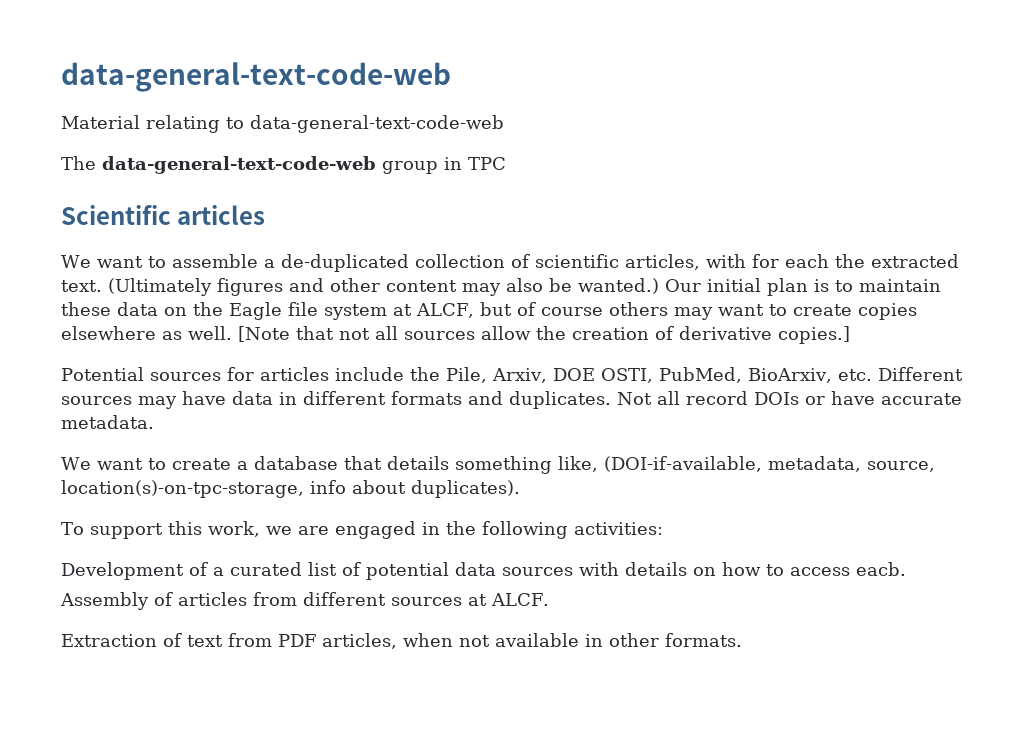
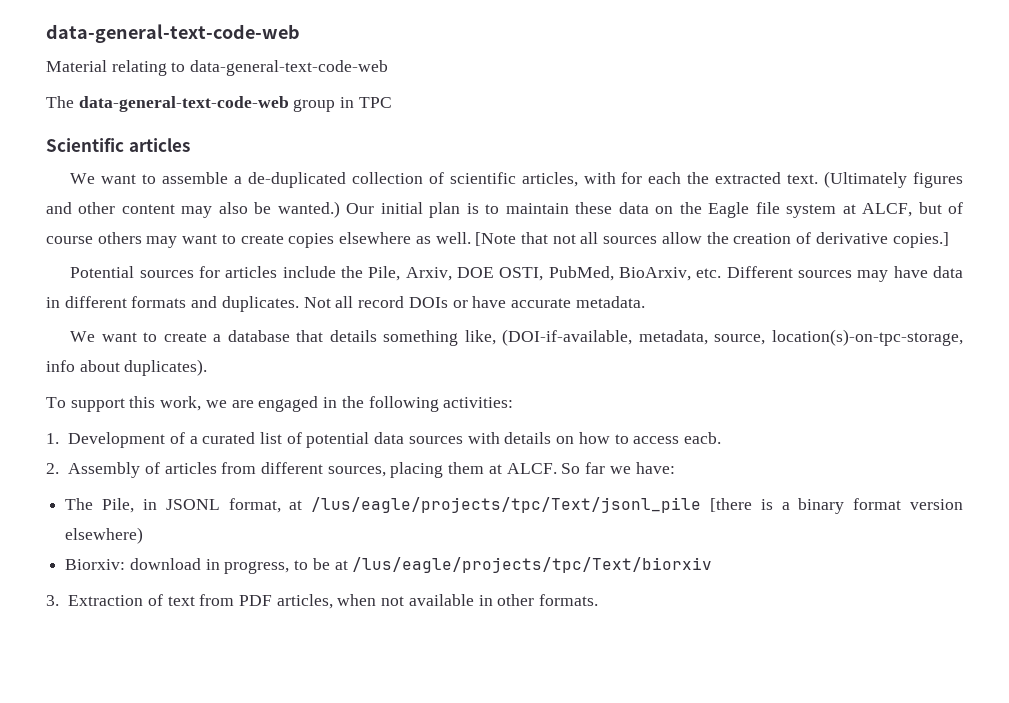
(663, 528) none -> [46,433,59,444] 1.
(906, 569) none -> [46,463,59,474] 2.
[391,597,462,606] sources -> [327,462,485,478] sources, placing them
(549, 599) // -> [561,462,675,474] [65,497,963,514] [65,527,144,544] [65,557,713,574] [46,595,59,606] So far we have: // The Pile, in JSONL format, at /lus/eagle/projects/tpc/Text/jsonl_pile [there is a binary format version elsewhere) // Biorxiv: download in progress, to be at /lus/eagle/projects/tpc/Text/biorxiv // 3.

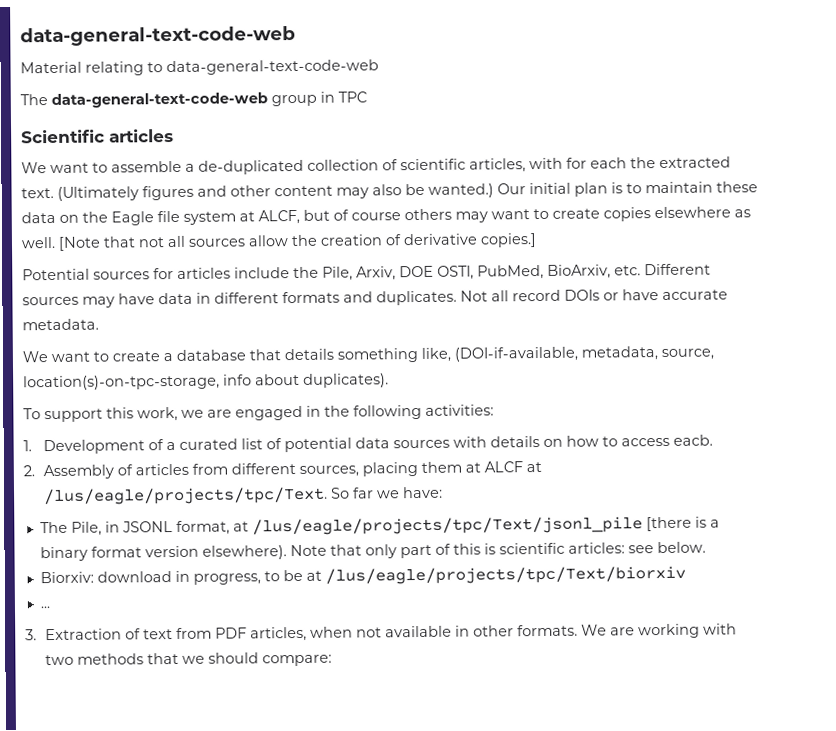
[506,463,557,474] ALCF. -> [484,461,543,473] [44,486,329,506] ALCF at /lus/eagle/projects/tpc/Text.
[65,527,144,544] elsewhere) -> [201,541,706,560] elsewhere). Note that only part of this is scientific articles: see below.
(713, 565) none -> [39,606,50,609] // ...
(599, 600) none -> [581,623,738,639] [45,652,333,667] We are working with two methods that we should compare:

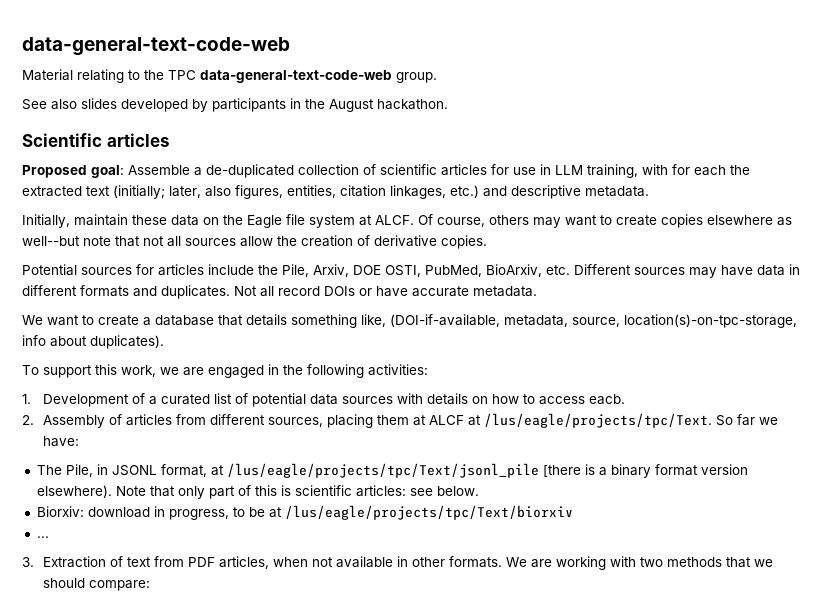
[166,59,379,76] [20,91,367,108] [21,129,174,144] [21,160,182,174] data-general-text-code-web // The data-general-text-code-web group in TPC // Scientific articles // We want to assemble -> [144,70,437,83] [22,98,448,112] [22,133,170,147] [22,165,190,178] the TPC data-general-text-code-web group. // See also slides developed by participants in the August hackathon. // Scientific articles // Proposed goal: Assemble
[469,158,526,173] articles, -> [441,164,638,178] articles for use in LLM training,
[21,182,642,201] text. (Ultimately figures and other content may also be wanted.) Our initial plan is to -> [86,185,649,199] [22,214,70,228] text (initially; later, also figures, entities, citation linkages, etc.) and descriptive metadata. // Initially,
[258,209,401,225] ALCF, but of course -> [375,214,485,227] ALCF. Of course,
[21,236,101,251] well. [Note -> [22,236,111,246] well--but note
[480,233,537,248] copies.] -> [441,235,487,249] copies.

